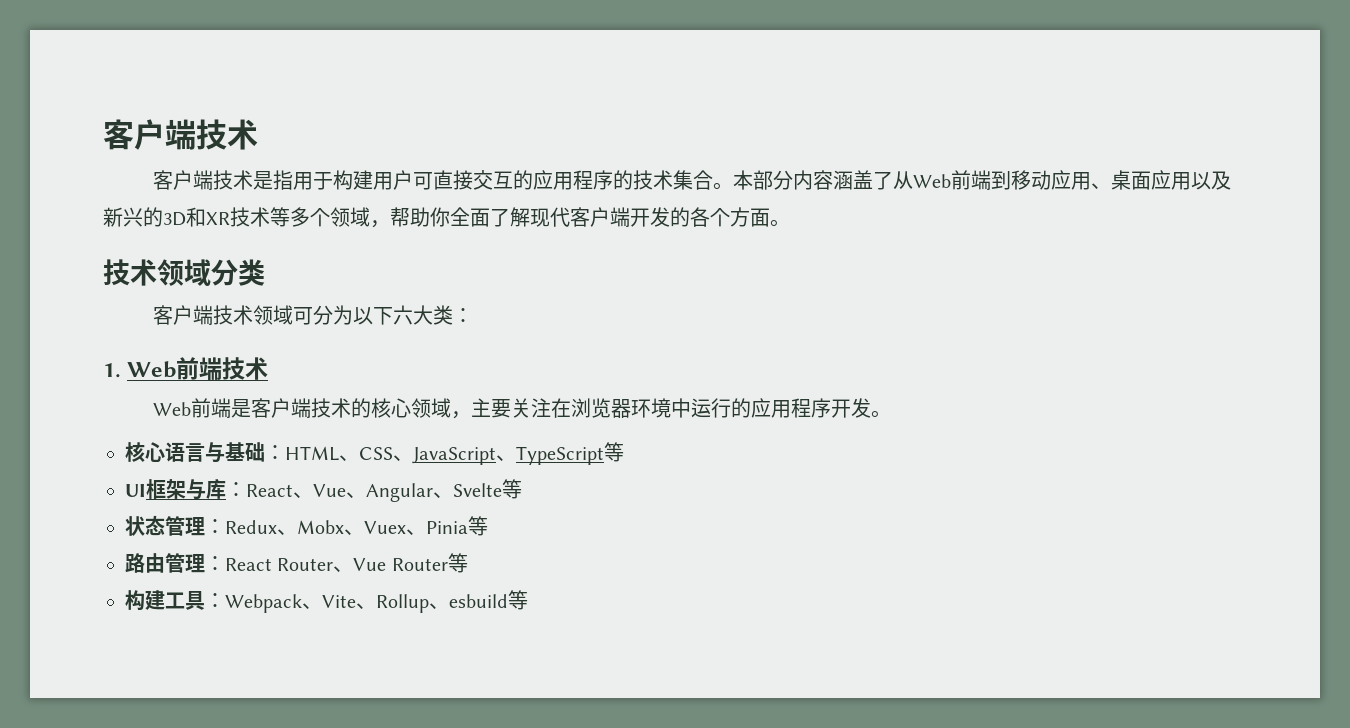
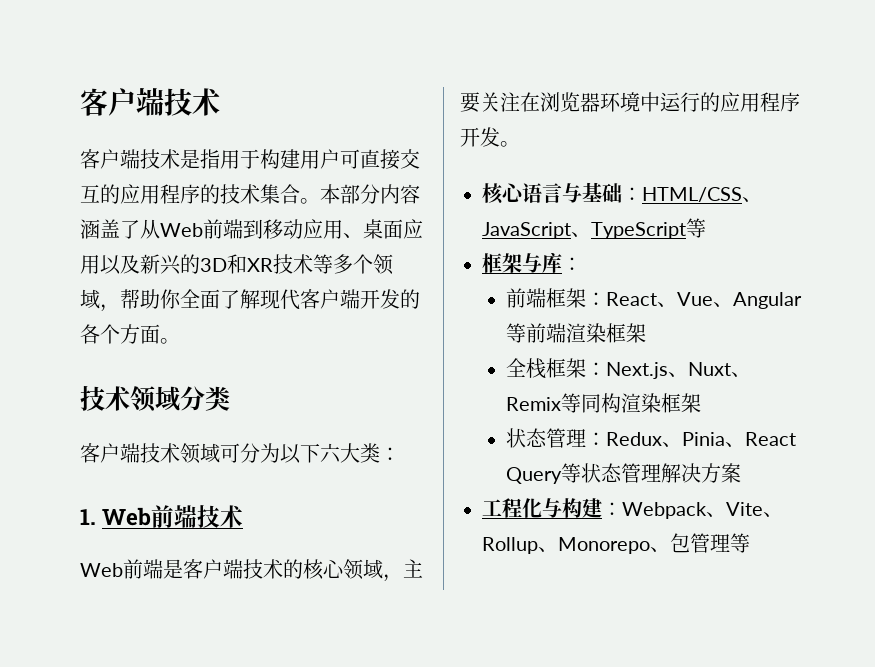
[285,446,393,461] HTML、CSS -> [642,187,742,202] HTML/CSS
[125,484,146,497] UI -> (706, 228) none
(246, 489) none -> [506,288,607,308] // 前端框架：
[433,479,522,499] [125,515,488,536] [125,553,468,573] [125,590,205,611] 、Svelte等 // 状态管理：Redux、Mobx、Vuex、Pinia等 // 路由管理：React Router、Vue Router等 // 构建工具 -> [506,323,647,343] [506,358,752,379] [506,393,702,413] [506,428,797,448] [506,463,742,484] [482,498,602,518] 等前端渲染框架 // 全栈框架：Next.js、Nuxt、Remix等同构渲染框架 // 状态管理：Redux、Pinia、React Query等状态管理解决方案 // 工程化与构建
[449,594,508,608] esbuild -> [558,533,730,554] Monorepo、包管理

